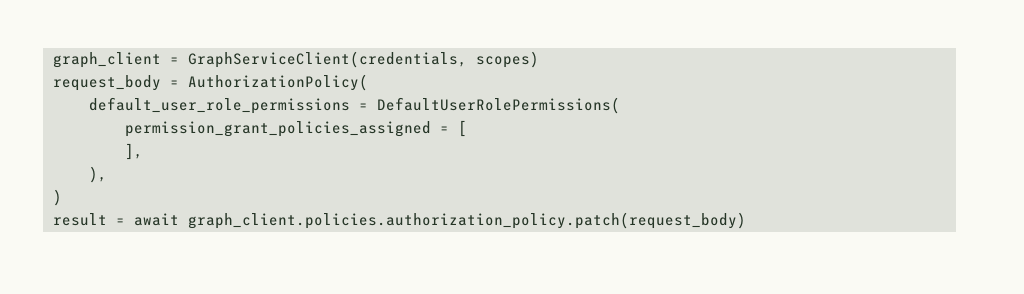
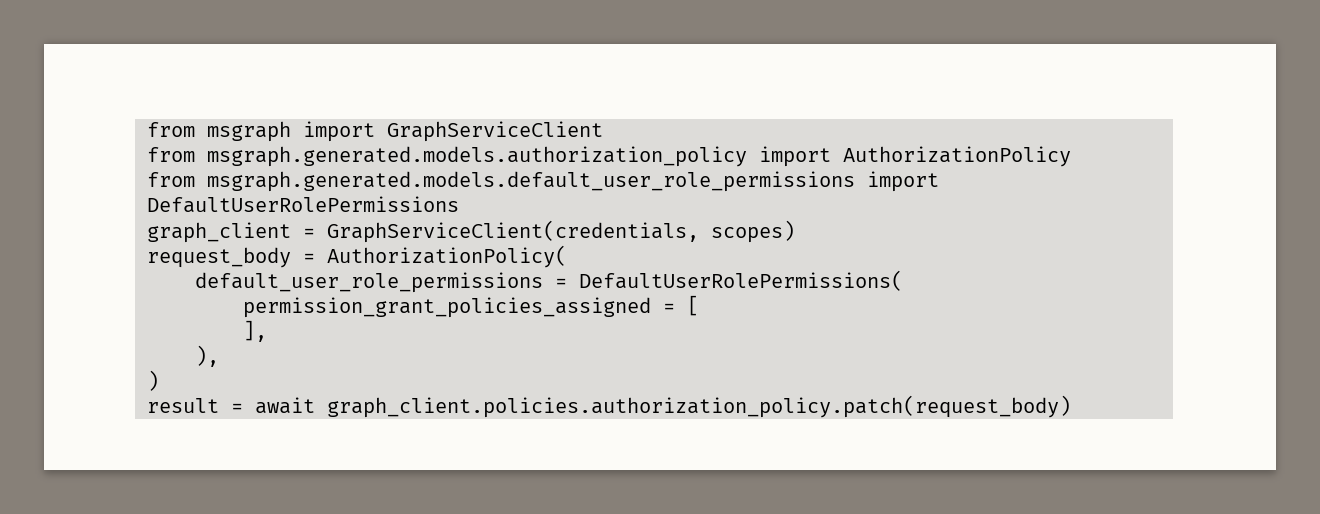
(52, 60) none -> [146,121,603,142] [146,146,1071,167] [146,171,939,192] [146,196,459,213] from msgraph import GraphServiceClient // from msgraph.generated.models.authorization_policy import AuthorizationPolicy // from msgraph.generated.models.default_user_role_permissions import DefaultUserRolePermissions //

